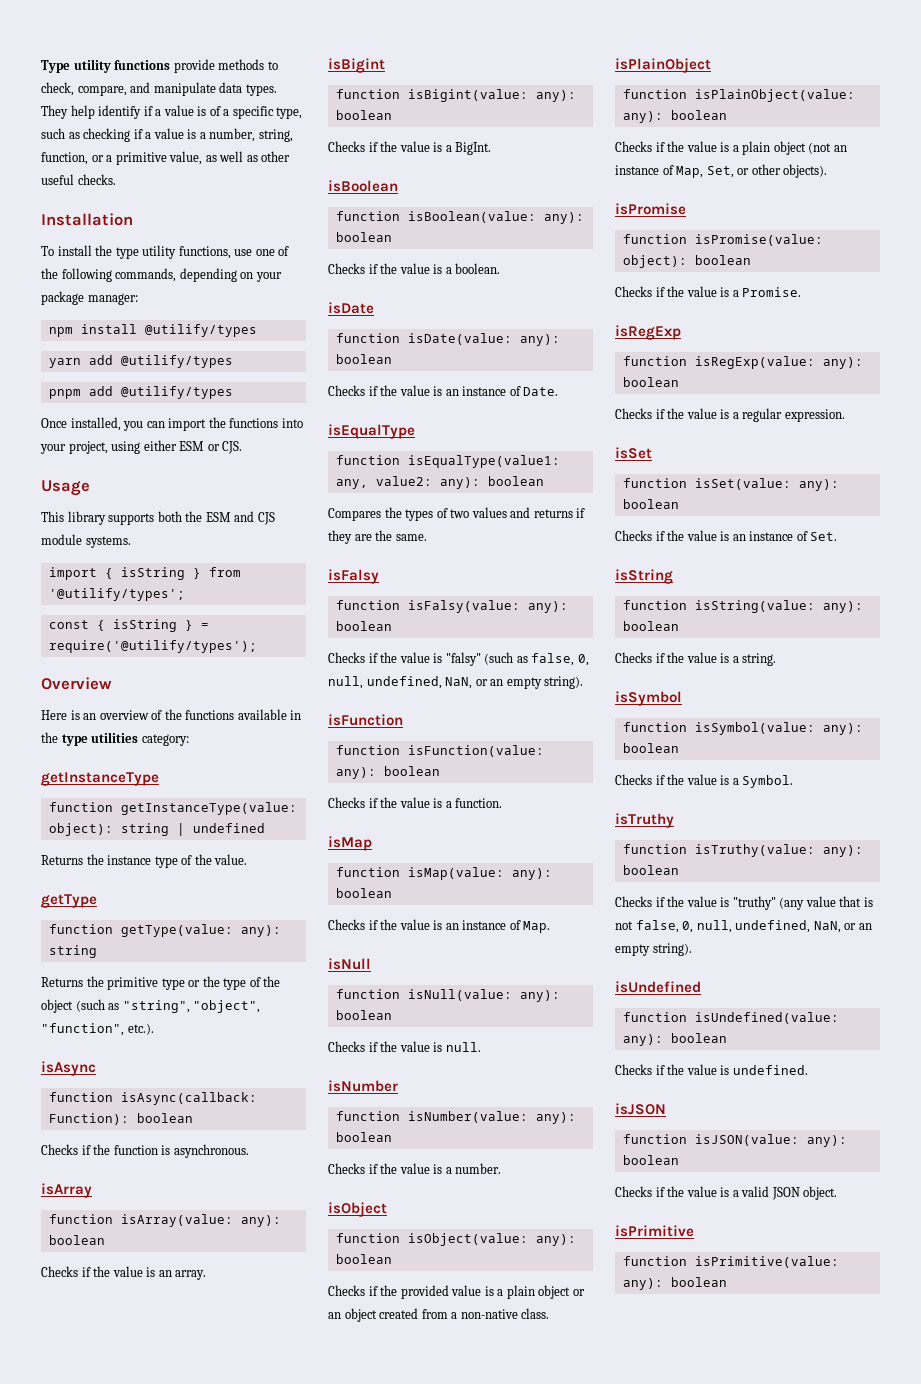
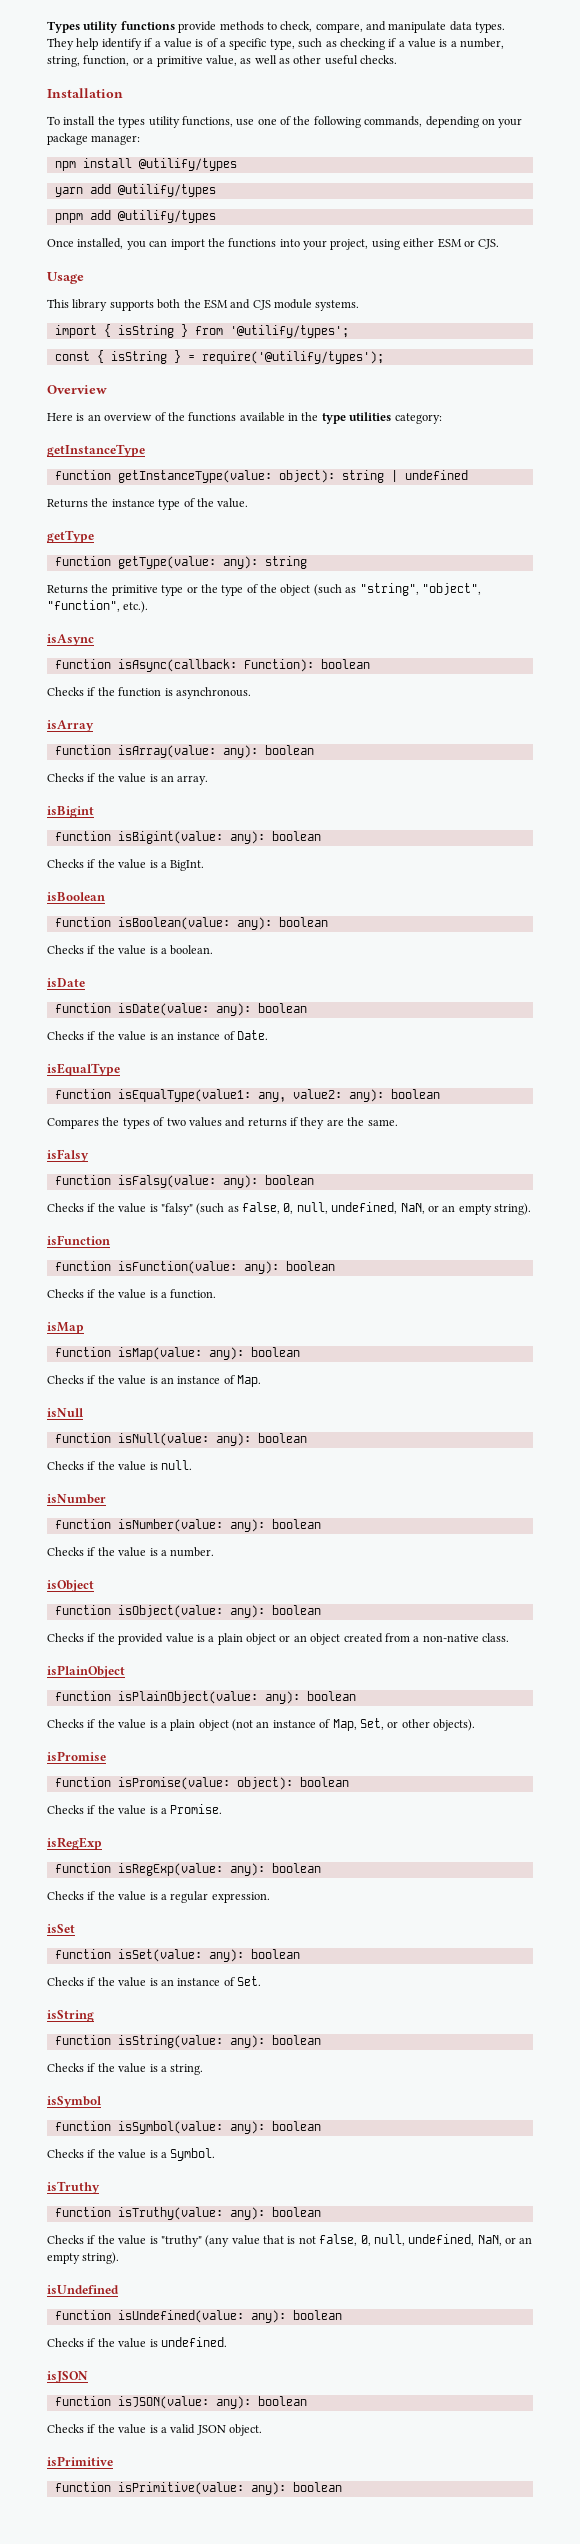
[41,60,70,73] Type -> [47,21,80,33] Types
[115,247,139,259] type -> [118,117,146,128] types

